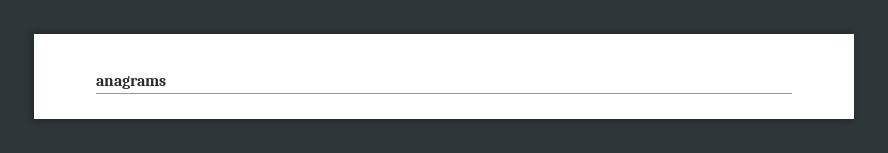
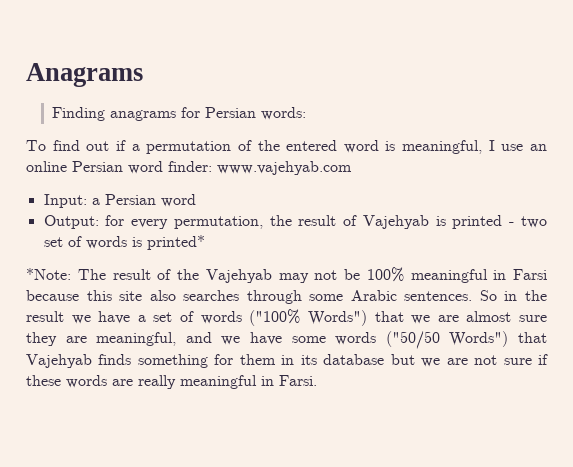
[96,76,166,89] anagrams -> [26,63,143,87] [52,107,307,121] [26,140,548,154] [26,161,352,175] [43,194,196,208] [43,215,547,229] [43,235,205,250] [26,267,547,283] [26,290,547,304] [26,309,548,326] [26,331,547,349] [26,354,548,368] [26,375,317,389] Anagrams // Finding anagrams for Persian words: // To find out if a permutation of the entered word is meaningful, I use an online Persian word finder: www.vajehyab.com // Input: a Persian word // Output: for every permutation, the result of Vajehyab is printed - two set of words is printed* // *Note: The result of the Vajehyab may not be 100% meaningful in Farsi because this site also searches through some Arabic sentences. So in the result we have a set of words ("100% Words") that we are almost sure they are meaningful, and we have some words ("50/50 Words") that Vajehyab finds something for them in its database but we are not sure if these words are really meaningful in Farsi.

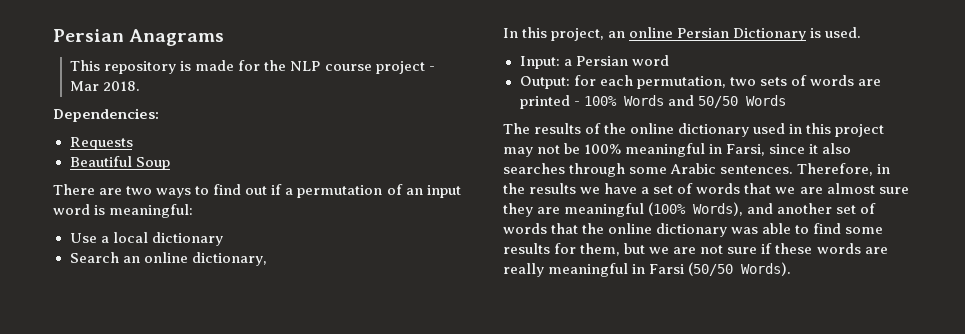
(26, 75) none -> [53,29,124,42] Persian
[52,107,307,121] [26,140,46,151] Finding anagrams for Persian words: // To -> [70,60,435,74] [70,81,141,91] [53,108,159,122] [69,137,133,150] [69,156,170,170] [53,184,210,198] This repository is made for the NLP course project - Mar 2018. // Dependencies: // Requests // Beautiful Soup // There are two ways to
[257,140,548,154] [26,161,352,175] the entered word is meaningful, I use an online Persian word finder: www.vajehyab.com -> [405,185,461,198] [53,204,194,218] [69,232,223,246] [69,252,267,266] [503,27,862,41] an input word is meaningful: // Use a local dictionary // Search an online dictionary, // In this project, an online Persian Dictionary is used.
[131,215,547,229] [43,235,205,250] [26,268,272,283] every permutation, the result of Vajehyab is printed - two set of words is printed* // *Note: The result of the Vajehyab -> [599,75,881,89] [519,95,786,109] [503,123,885,137] each permutation, two sets of words are printed - 100% Words and 50/50 Words // The results of the online dictionary used in this project
[513,269,547,280] [26,290,143,301] Farsi because this site -> [726,144,819,156] Farsi, since it
[479,290,497,301] So -> [797,163,874,176] Therefore,
[26,311,64,322] result -> [529,183,577,194] results
[249,309,367,326] ("100% Words") -> (741, 188) none
[96,331,547,349] [26,354,385,368] meaningful, and we have some words ("50/50 Words") that Vajehyab finds something for them in its database -> [564,202,877,217] [503,223,884,237] [503,243,621,256] meaningful (100% Words), and another set of words that the online dictionary was able to find some results for them,
[279,375,317,386] Farsi. -> [649,262,792,276] Farsi (50/50 Words).

